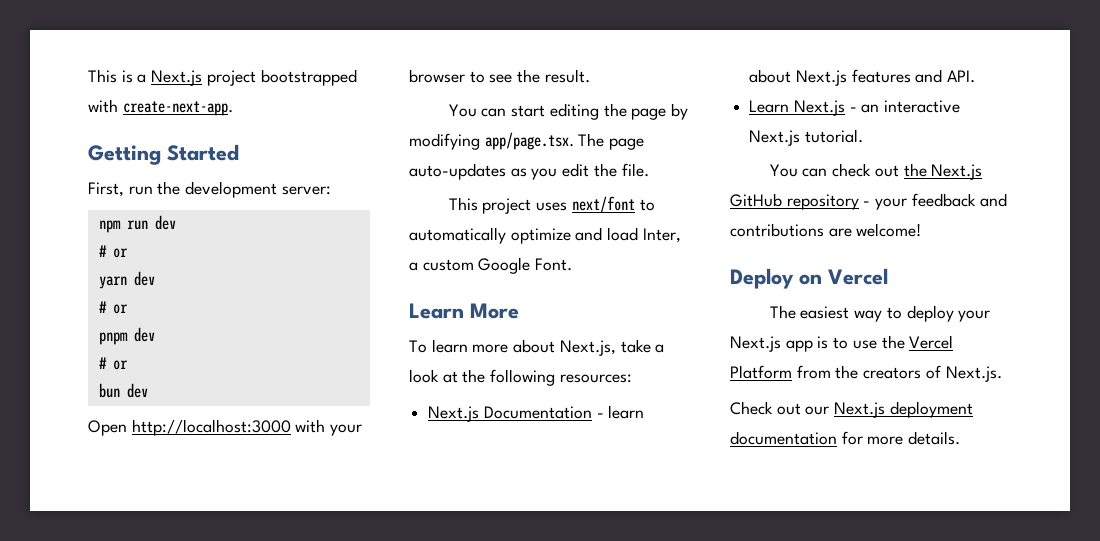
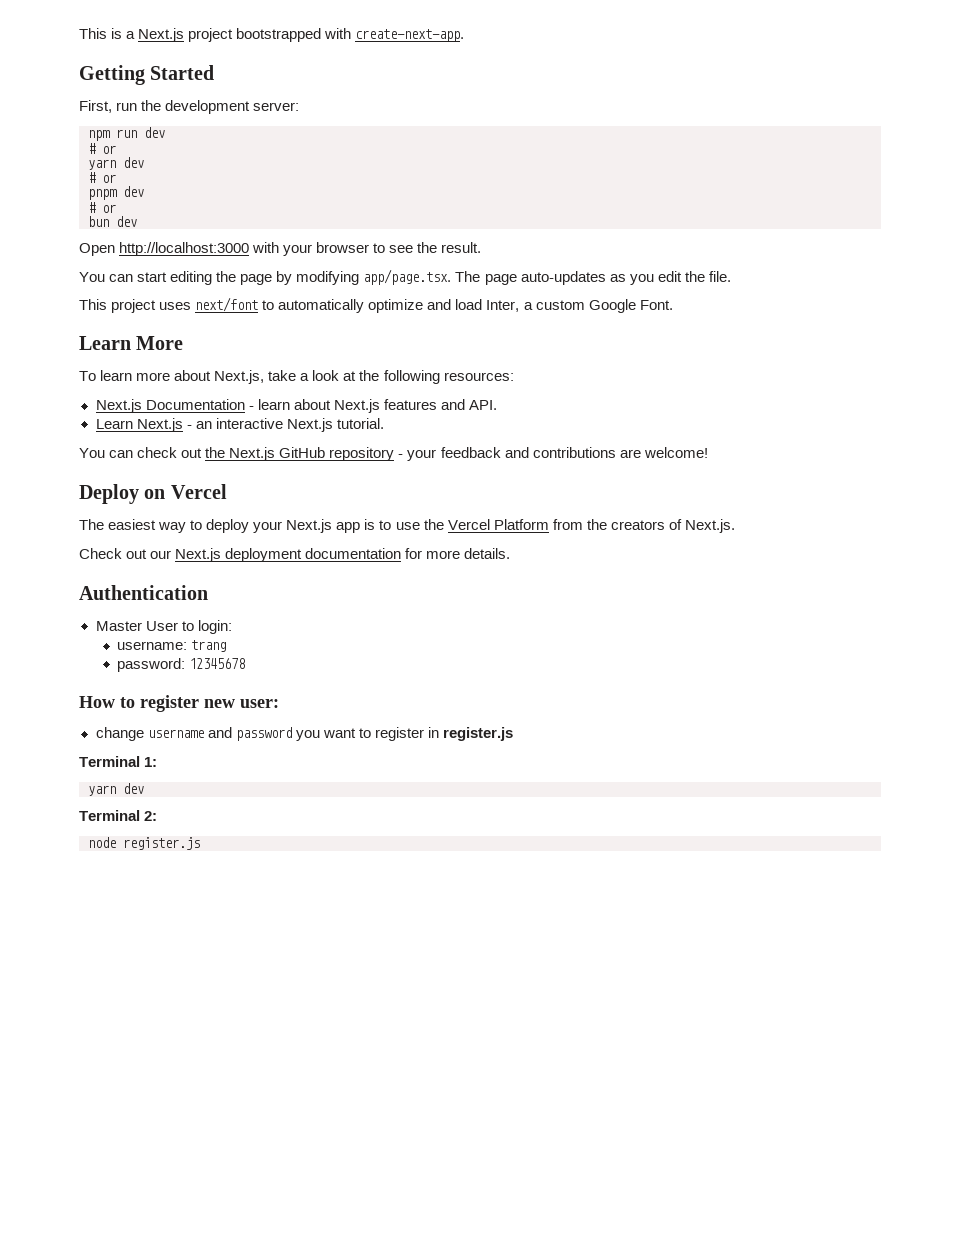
(961, 438) none -> [79,585,208,600] [95,620,232,634] [117,640,227,652] [117,658,246,672] [79,695,279,712] [95,727,513,741] [79,756,158,767] [88,783,144,796] [79,810,158,821] [88,837,200,850] // Authentication // Master User to login: // username: trang // password: 12345678 // How to register new user: // change username and password you want to register in register.js // Terminal 1: // yarn dev // Terminal 2: // node register.js

